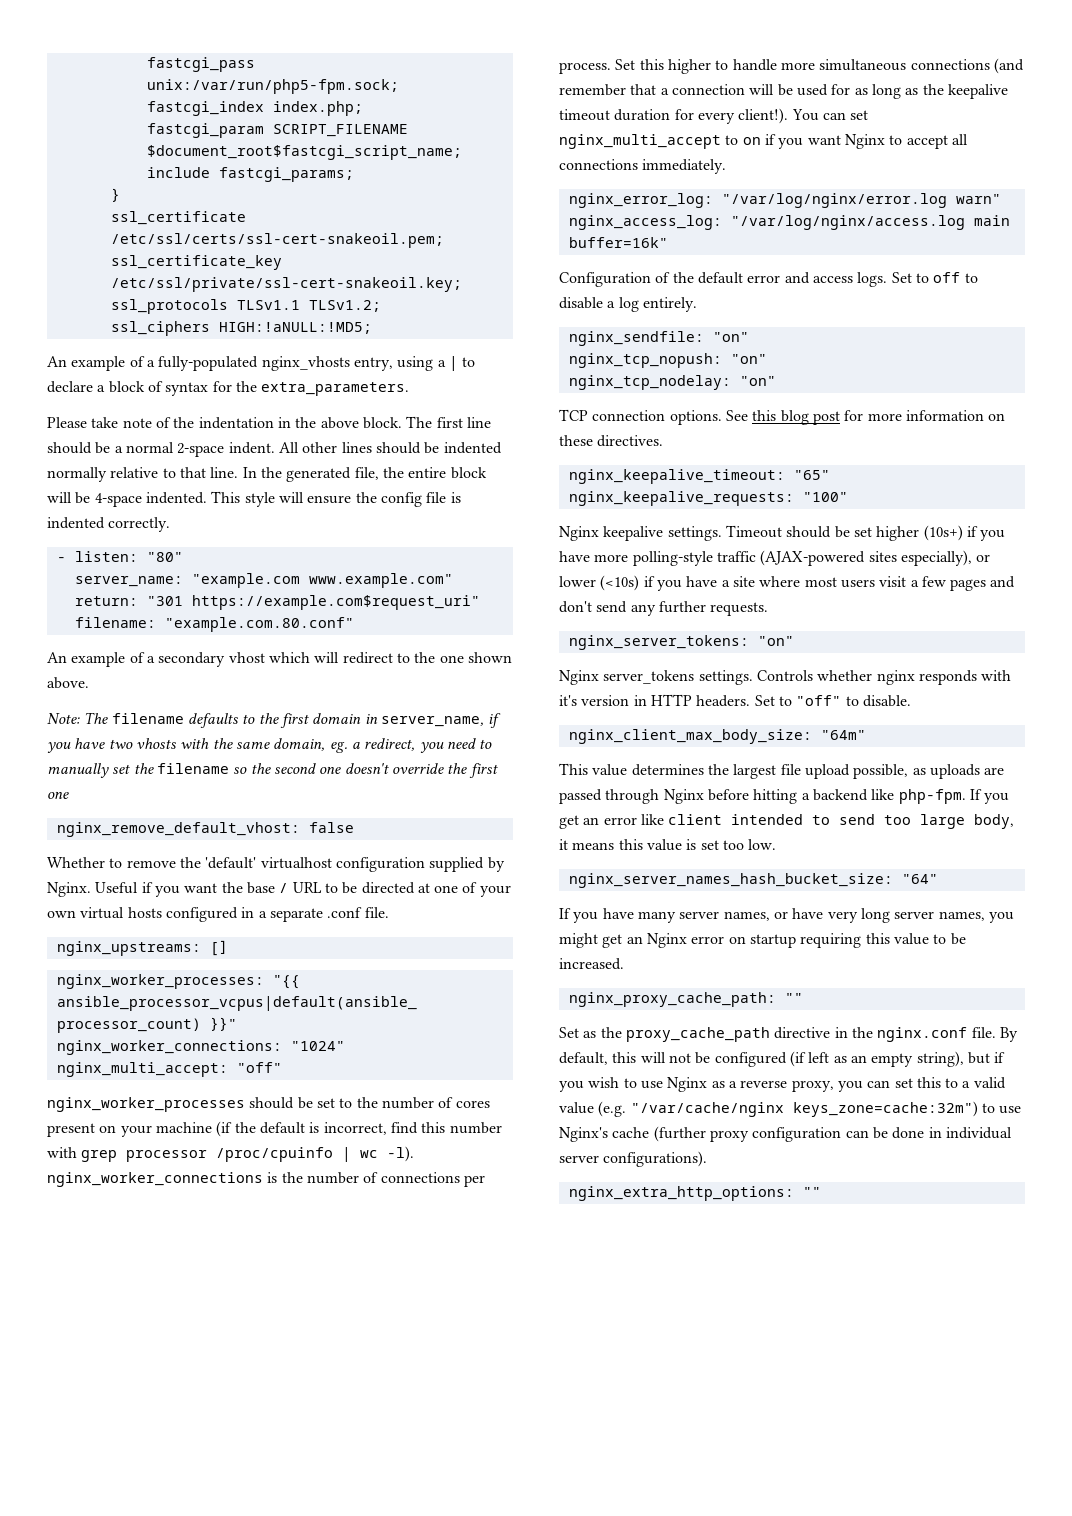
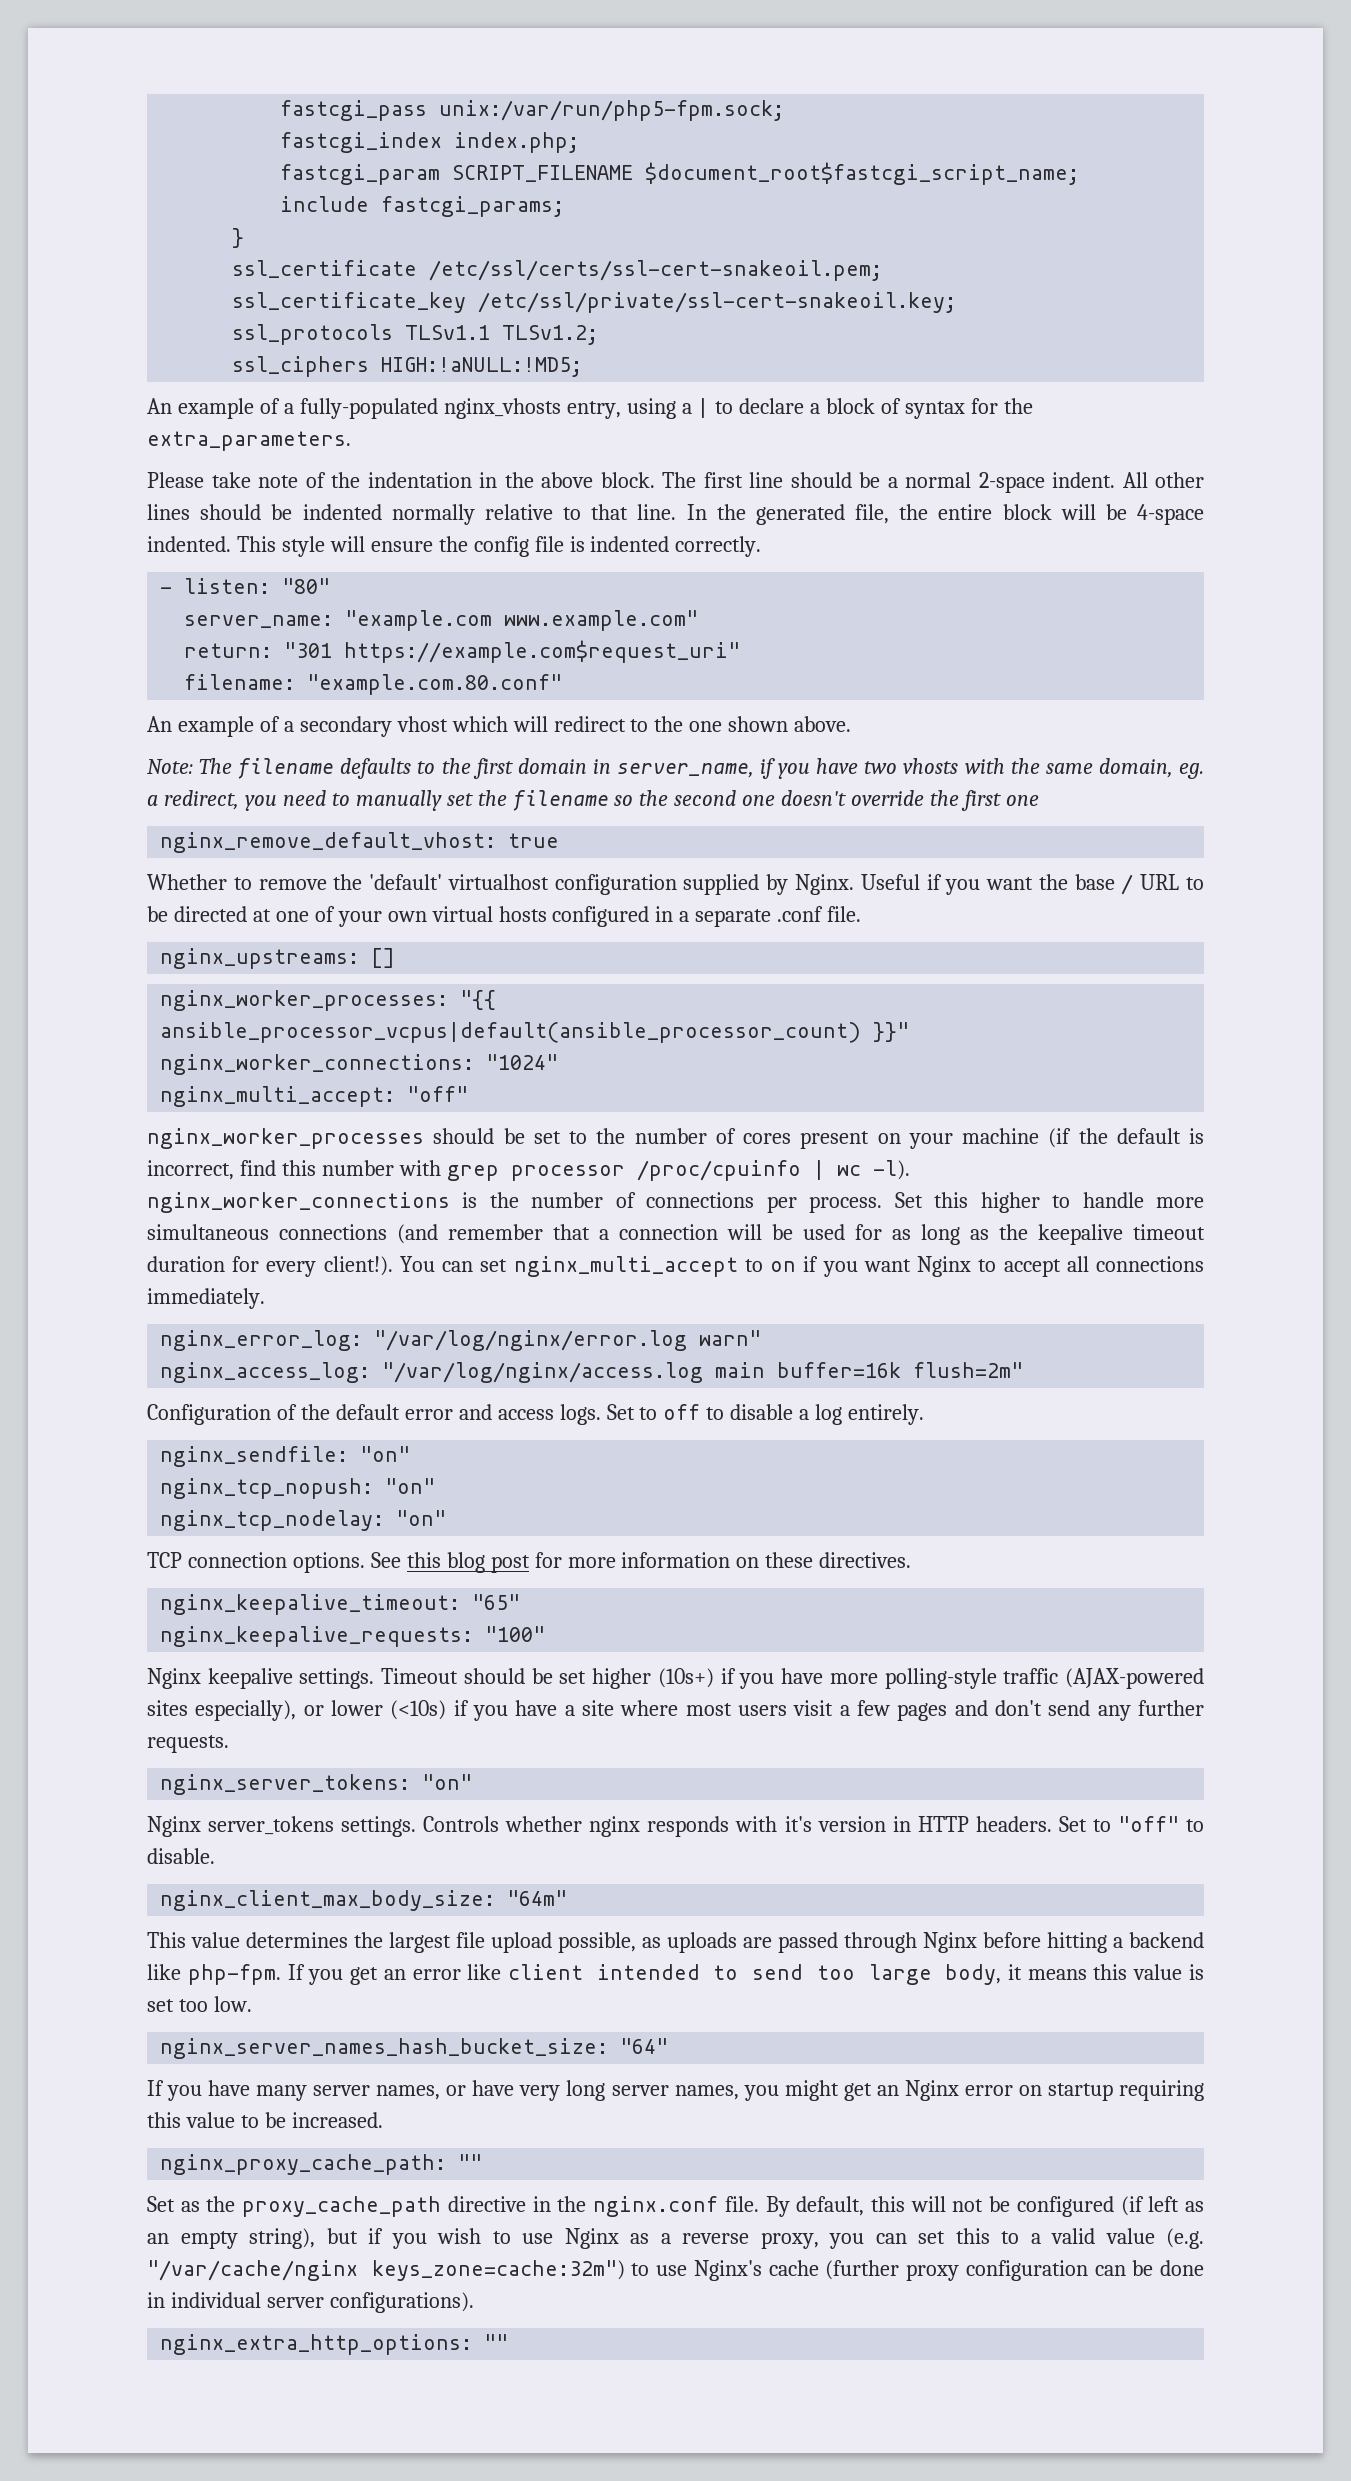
[308,822,354,833] false -> [508,833,560,848] true
[568,237,668,248] buffer=16k" -> [777,1362,1024,1378] buffer=16k flush=2m"

